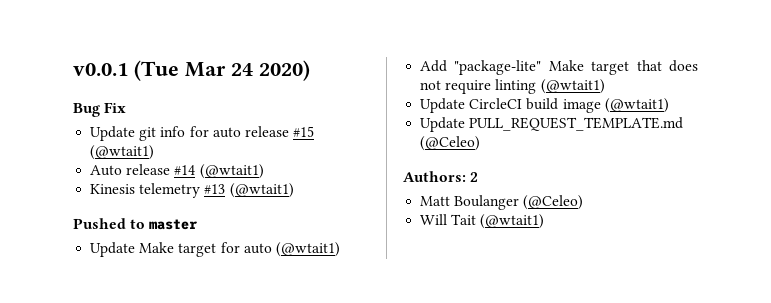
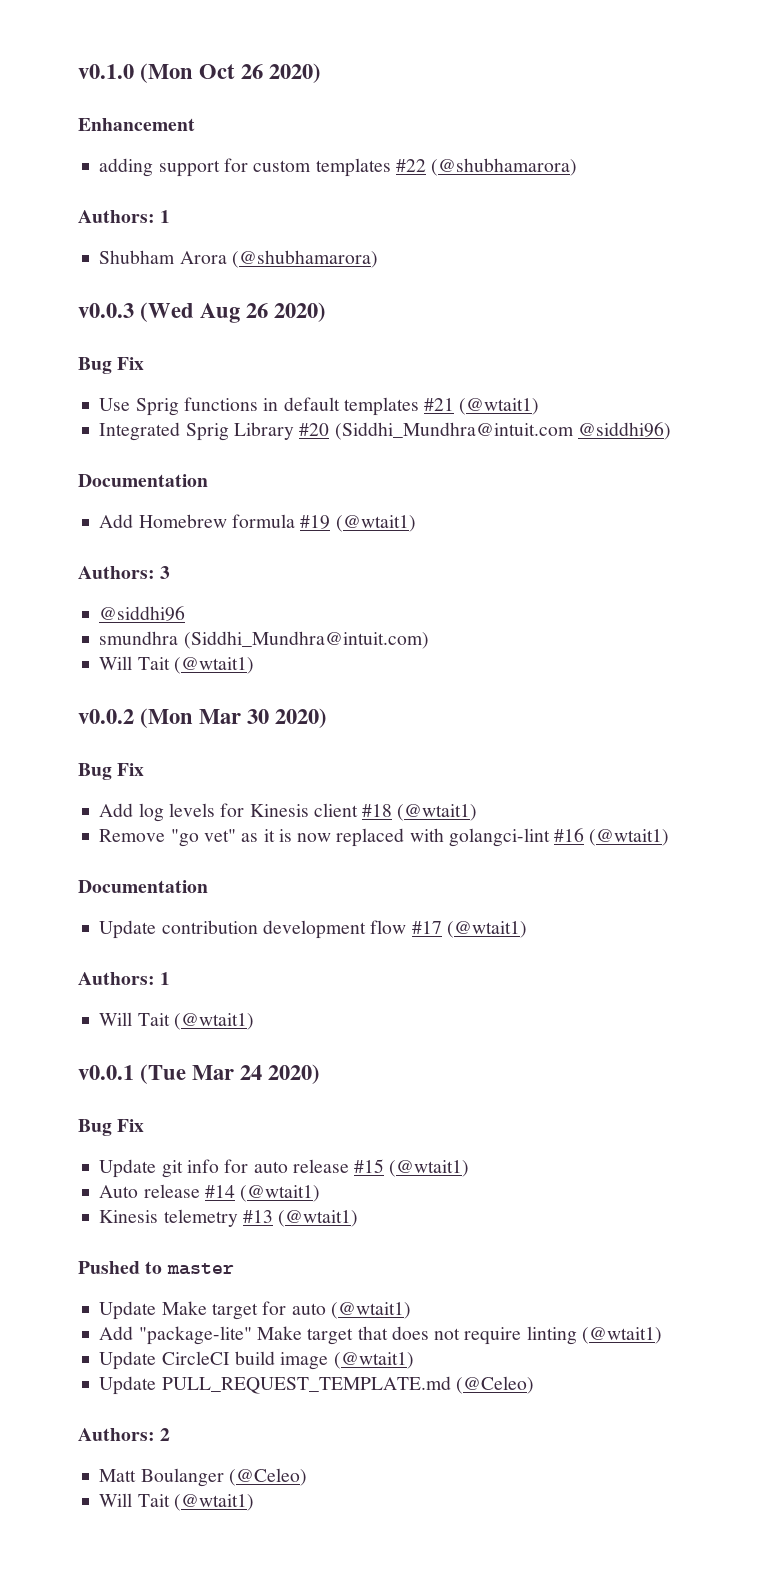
(73, 69) none -> [78,63,322,83] [78,118,195,131] [99,158,578,177] [78,210,171,223] [99,250,378,268] [78,302,327,323] [78,357,145,374] [99,397,540,416] [99,422,671,441] [78,474,208,487] [99,514,416,532] [78,566,171,579] [99,606,186,621] [99,631,429,649] [99,656,254,674] [78,708,328,728] [78,763,145,780] [99,803,478,822] [99,828,670,847] [78,880,208,893] [99,920,527,939] [78,972,171,985] [99,1012,254,1030] v0.1.0 (Mon Oct 26 2020) // Enhancement // adding support for custom templates #22 (@shubhamarora) // Authors: 1 // Shubham Arora (@shubhamarora) // v0.0.3 (Wed Aug 26 2020) // Bug Fix // Use Sprig functions in default templates #21 (@wtait1) // Integrated Sprig Library #20 (Siddhi_Mundhra@intuit.com @siddhi96) // Documentation // Add Homebrew formula #19 (@wtait1) // Authors: 3 // @siddhi96 // smundhra (Siddhi_Mundhra@intuit.com) // Will Tait (@wtait1) // v0.0.2 (Mon Mar 30 2020) // Bug Fix // Add log levels for Kinesis client #18 (@wtait1) // Remove "go vet" as it is now replaced with golangci-lint #16 (@wtait1) // Documentation // Update contribution development flow #17 (@wtait1) // Authors: 1 // Will Tait (@wtait1) //

